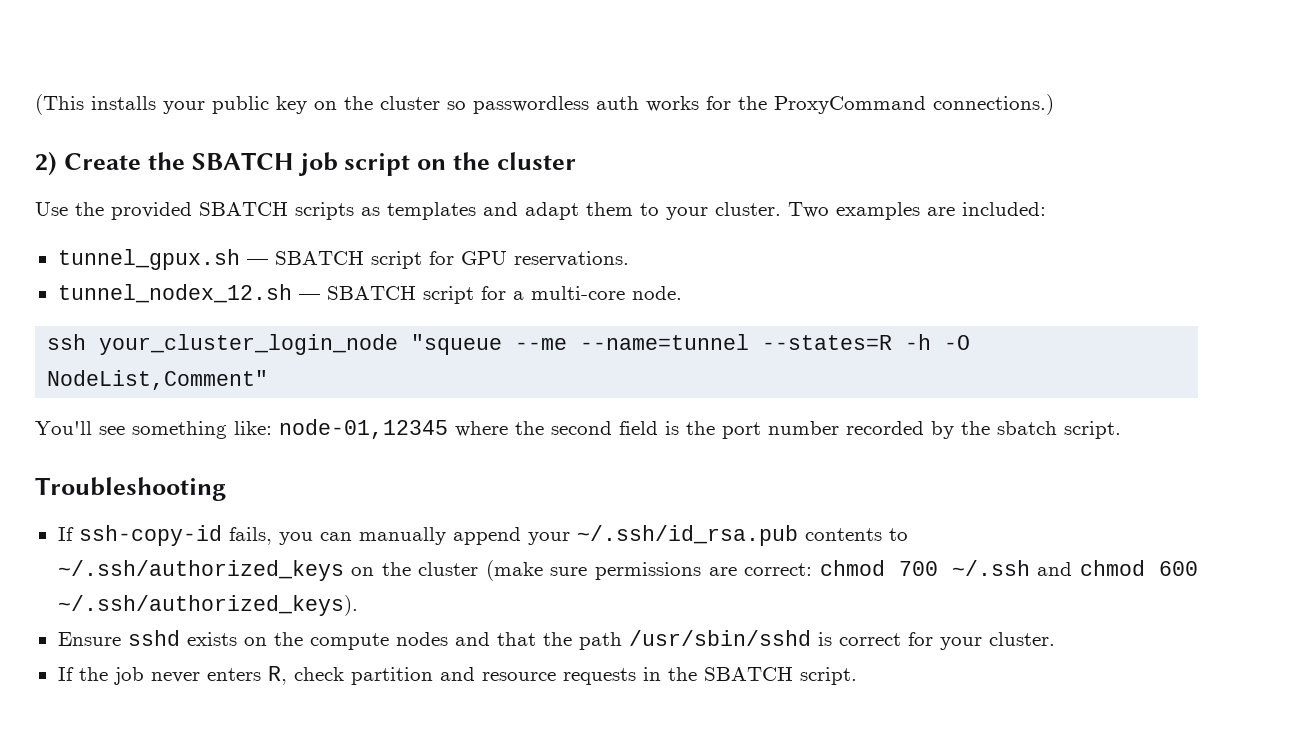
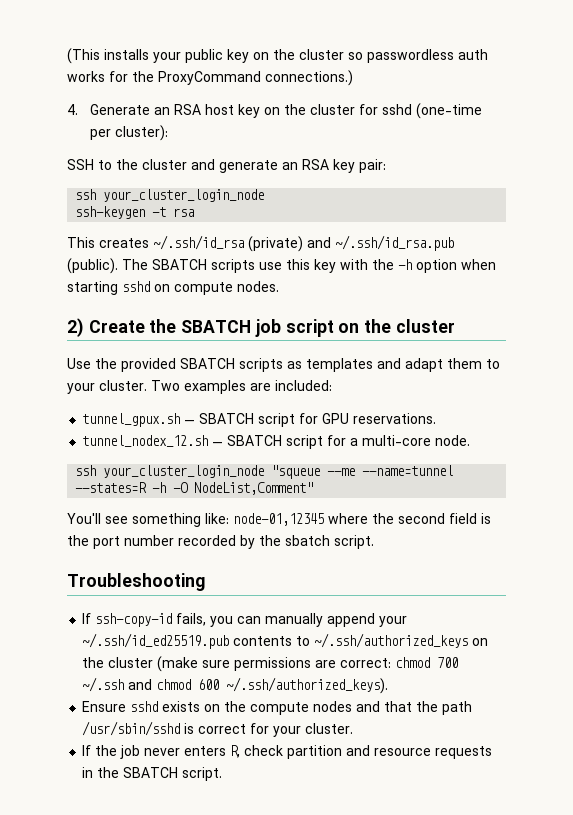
(1054, 104) none -> [67,103,483,119] [90,125,169,141] [67,159,386,173] [75,189,265,202] [75,206,195,219] [67,235,454,252] [67,258,496,274] [67,281,279,295] // 4. Generate an RSA host key on the cluster for sshd (one-time per cluster): // SSH to the cluster and generate an RSA key pair: // ssh your_cluster_login_node // ssh-keygen -t rsa // This creates ~/.ssh/id_rsa (private) and ~/.ssh/id_rsa.pub (public). The SBATCH scripts use this key with the -h option when starting sshd on compute nodes.
[576,525,798,546] ~/.ssh/id_rsa.pub -> [82,633,230,649] ~/.ssh/id_ed25519.pub

